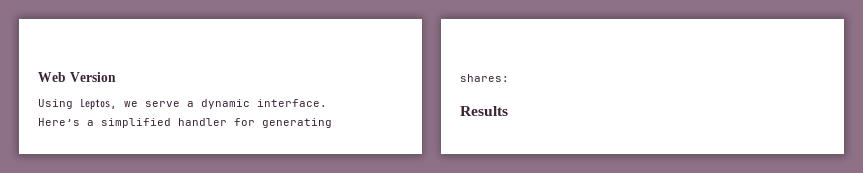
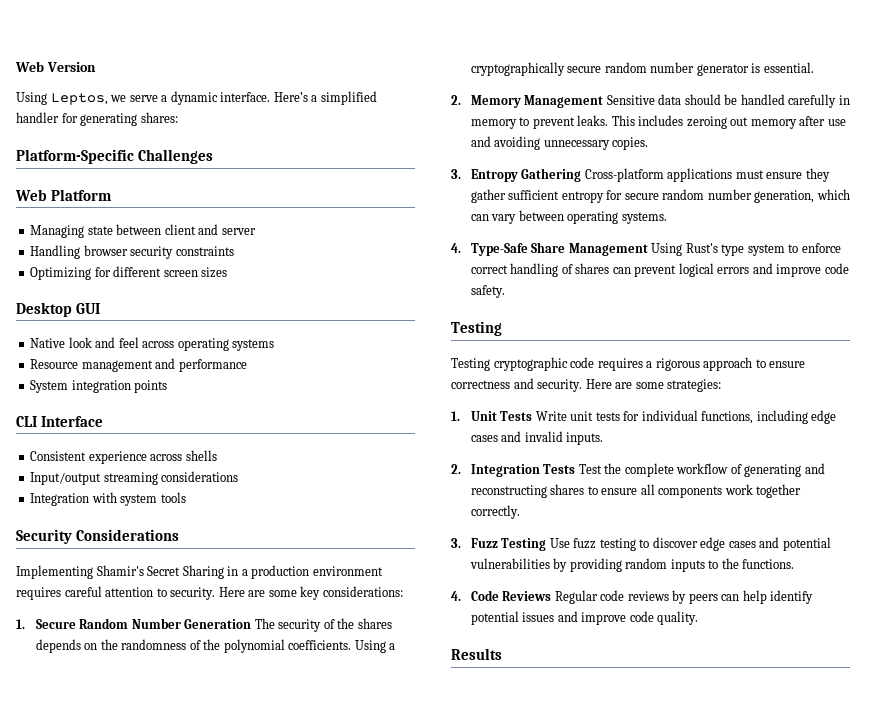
(509, 78) none -> [16,149,214,164] [15,189,112,201] [30,224,256,238] [30,245,234,259] [30,266,228,280] [16,302,100,317] [30,337,275,351] [30,358,247,372] [30,380,168,393] [16,416,103,427] [30,450,217,464] [30,471,239,485] [30,492,186,506] [16,529,180,544] [16,565,383,579] [16,586,403,600] [16,618,392,632] [35,639,396,653] [470,62,814,76] [451,94,850,108] [470,115,846,129] [470,136,649,150] [451,168,830,182] [470,189,850,203] [470,210,667,224] [451,242,841,256] [470,263,849,277] [470,285,505,298] [451,321,502,336] [451,357,806,371] [451,378,722,392] [451,410,837,424] [470,431,604,445] [451,463,825,477] [470,484,802,498] [470,505,520,519] [451,537,831,551] [469,558,795,572] [451,590,814,604] [470,611,699,625] // Platform-Specific Challenges // Web Platform // Managing state between client and server // Handling browser security constraints // Optimizing for different screen sizes // Desktop GUI // Native look and feel across operating systems // Resource management and performance // System integration points // CLI Interface // Consistent experience across shells // Input/output streaming considerations // Integration with system tools // Security Considerations // Implementing Shamir's Secret Sharing in a production environment requires careful attention to security. Here are some key considerations: // 1. Secure Random Number Generation The security of the shares depends on the randomness of the polynomial coefficients. Using a cryptographically secure random number generator is essential. // 2. Memory Management Sensitive data should be handled carefully in memory to prevent leaks. This includes zeroing out memory after use and avoiding unnecessary copies. // 3. Entropy Gathering Cross-platform applications must ensure they gather sufficient entropy for secure random number generation, which can vary between operating systems. // 4. Type-Safe Share Management Using Rust's type system to enforce correct handling of shares can prevent logical errors and improve code safety. // Testing // Testing cryptographic code requires a rigorous approach to ensure correctness and security. Here are some strategies: // 1. Unit Tests Write unit tests for individual functions, including edge cases and invalid inputs. // 2. Integration Tests Test the complete workflow of generating and reconstructing shares to ensure all components work together correctly. // 3. Fuzz Testing Use fuzz testing to discover edge cases and potential vulnerabilities by providing random inputs to the functions. // 4. Code Reviews Regular code reviews by peers can help identify potential issues and improve code quality.

